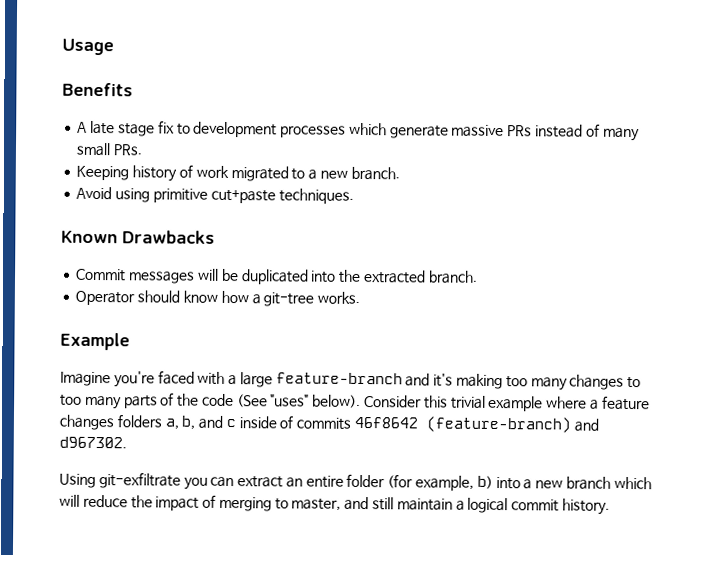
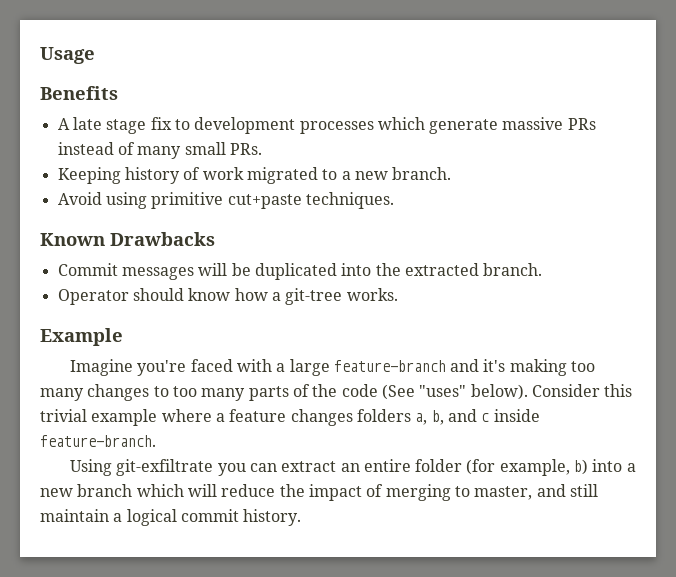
[279,415,599,433] [59,436,127,449] of commits 46f8642 (feature-branch) and d967302. -> [40,435,156,447] feature-branch.

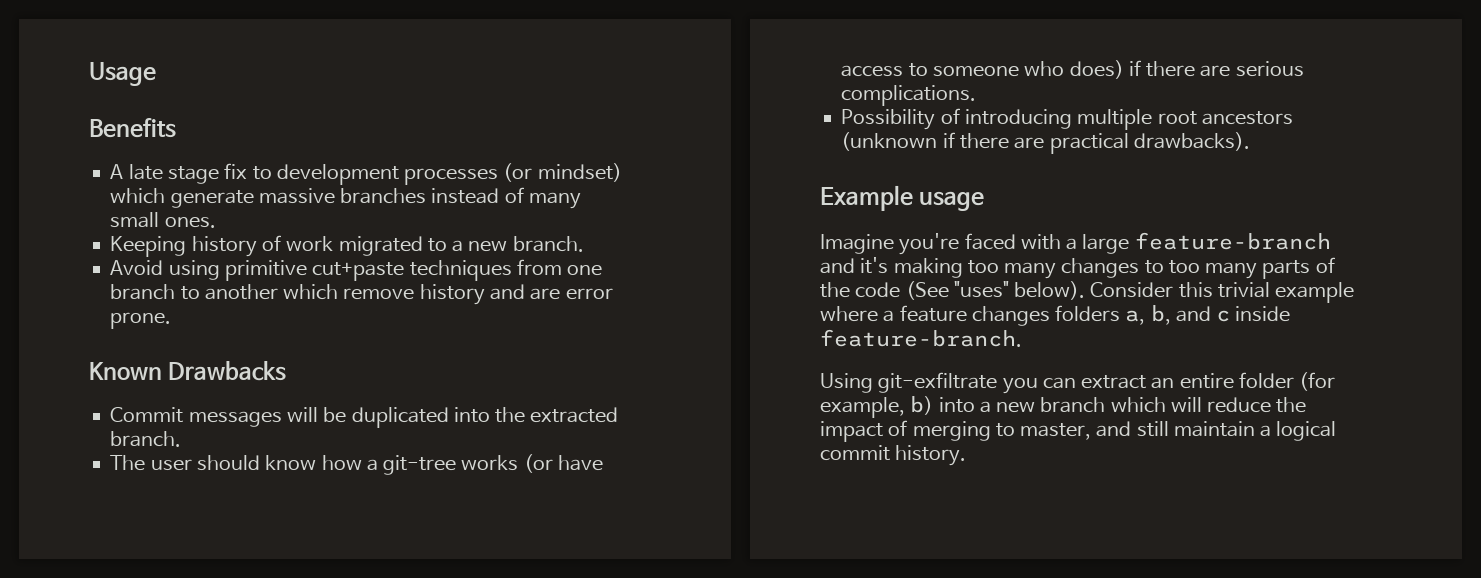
(374, 127) none -> [503,163,622,182] (or mindset)
[567,118,596,130] PRs -> [340,188,427,204] branches
[229,143,262,155] PRs. -> [164,217,216,228] ones.
[305,192,394,209] techniques. -> [409,259,603,281] [110,284,613,305] [110,312,172,329] techniques from one branch to another which remove history and are error prone.
[57,289,129,305] Operator -> [110,455,192,471] The user
[346,288,398,301] works. -> [461,454,603,473] [841,60,1304,79] [841,85,977,106] [841,108,1293,130] [841,132,1250,154] works (or have access to someone who does) if there are serious complications. // Possibility of introducing multiple root ancestors (unknown if there are practical drawbacks).
(123, 337) none -> [919,191,985,211] usage

